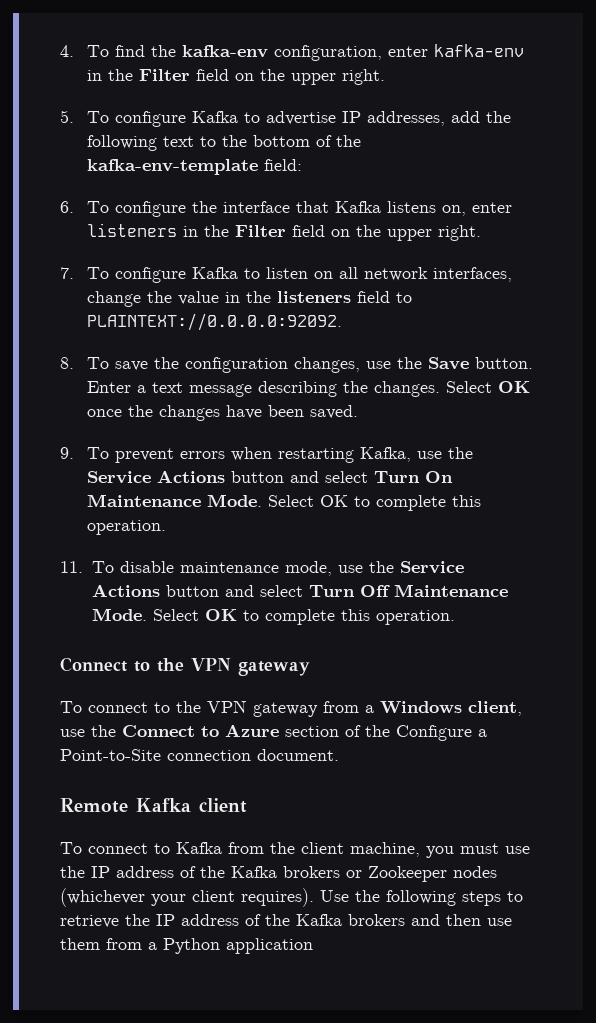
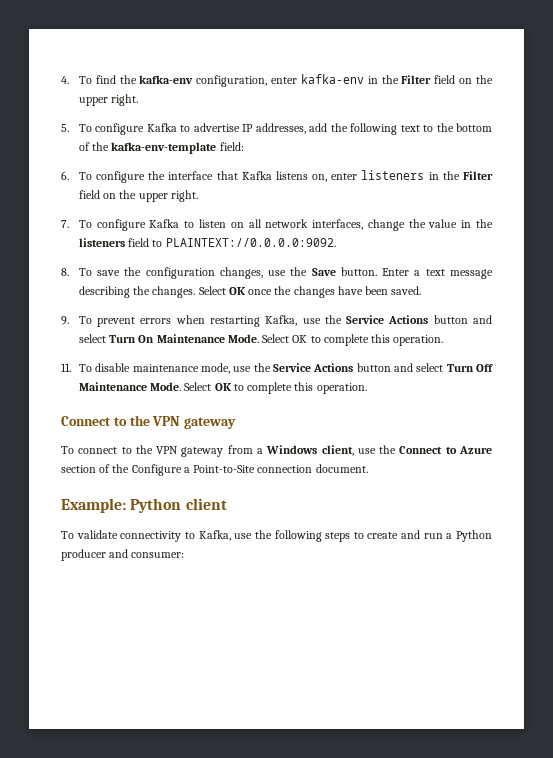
[87,313,343,331] PLAINTEXT://0.0.0.0:92092. -> [165,238,336,247] PLAINTEXT://0.0.0.0:9092.
[60,798,191,813] Remote Kafka -> [61,498,182,513] Example: Python
[88,842,530,858] [60,866,497,882] [60,888,523,907] [60,914,512,928] [60,938,313,954] connect to Kafka from the client machine, you must use the IP address of the Kafka brokers or Zookeeper nodes (whichever your client requires). Use the following steps to retrieve the IP address of the Kafka brokers and then use them from a Python application -> [76,530,493,542] [61,549,185,561] validate connectivity to Kafka, use the following steps to create and run a Python producer and consumer:

